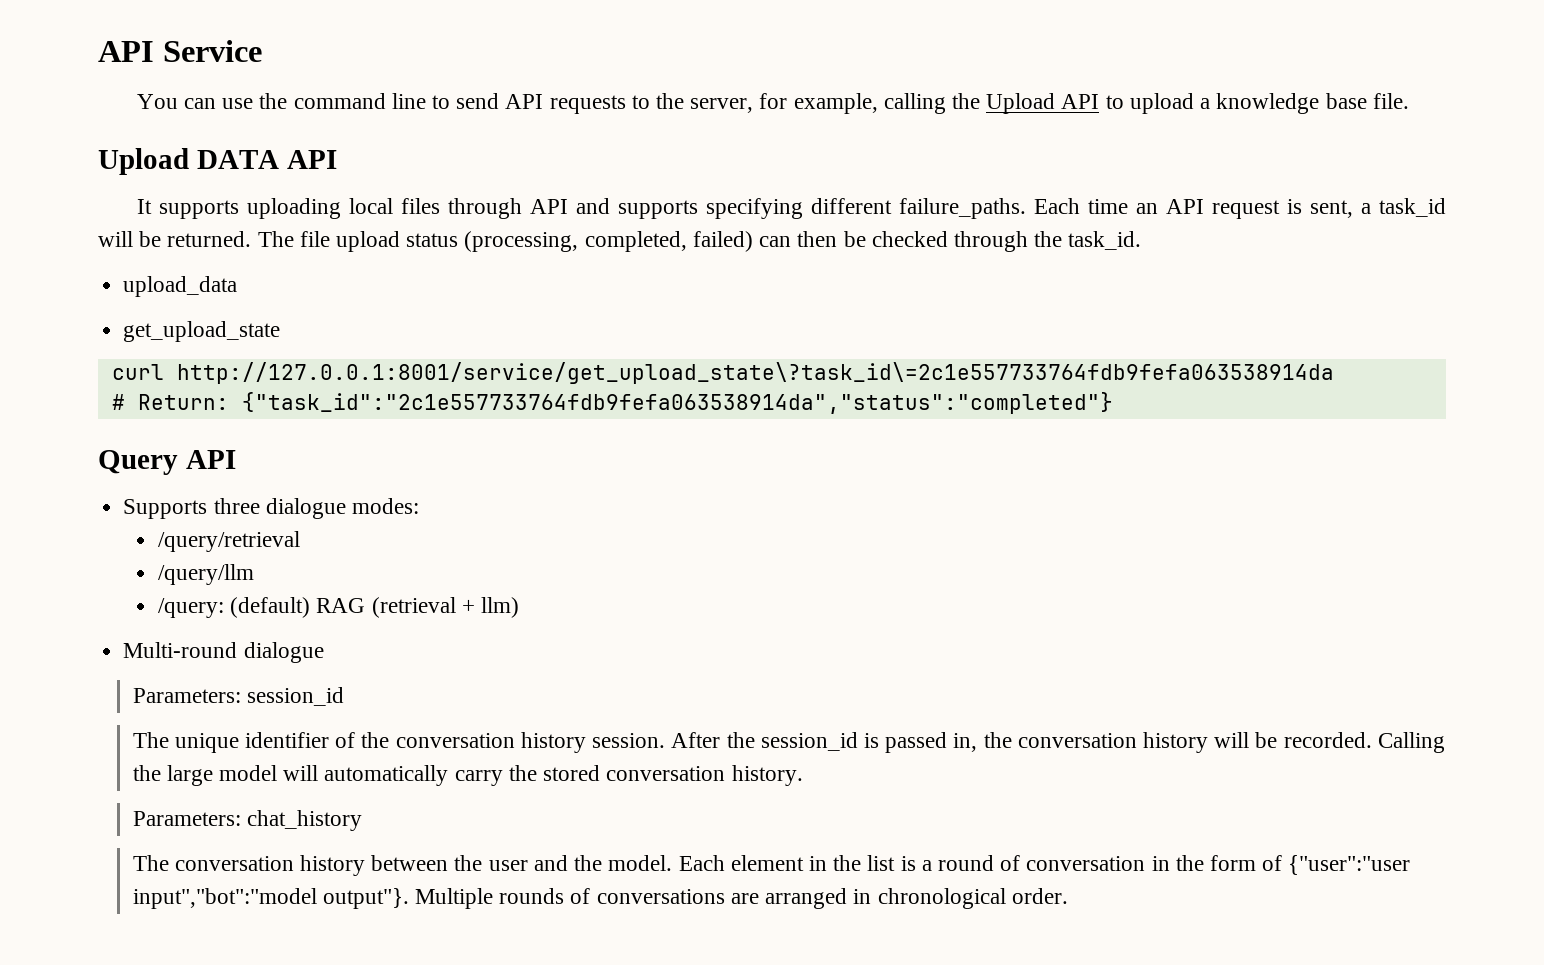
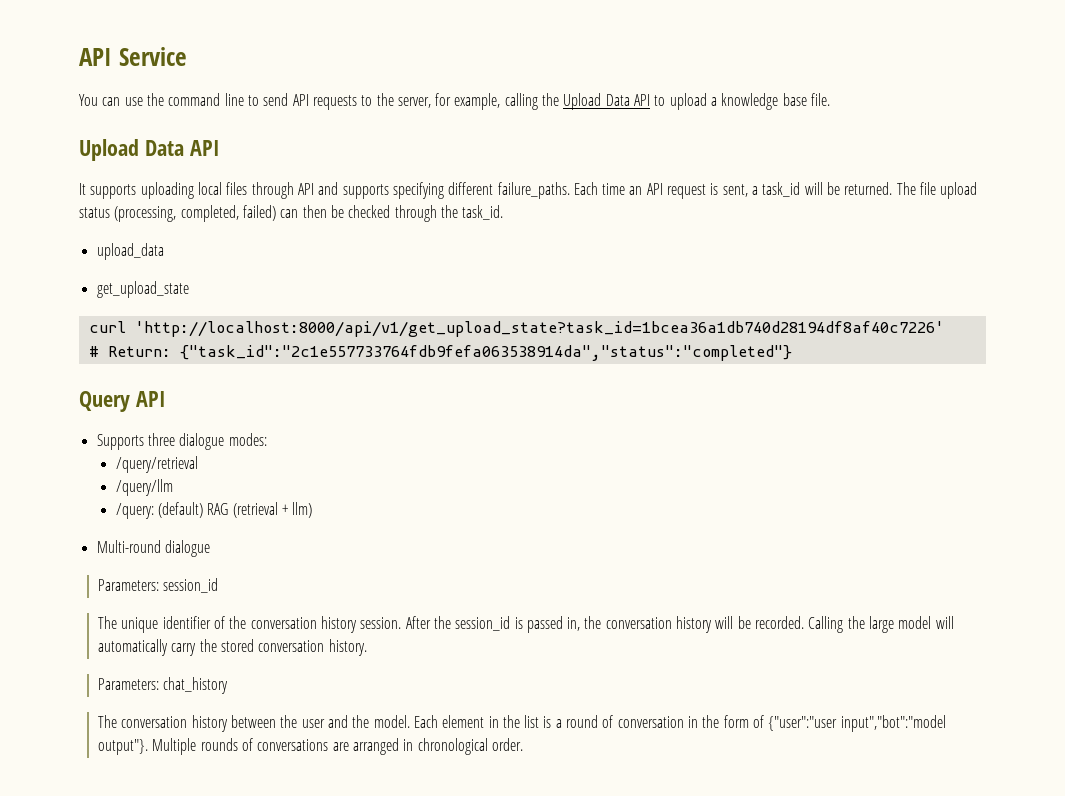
(1056, 103) none -> [605,94,630,106] Data
[196,150,279,169] DATA -> [144,140,184,156] Data
[176,362,1334,384] http://127.0.0.1:8001/service/get_upload_state\?task_id\=2c1e557733764fdb9fefa063538914da -> [134,321,944,337] 'http://localhost:8000/api/v1/get_upload_state?task_id=1bcea36a1db740d28194df8af40c7226'

